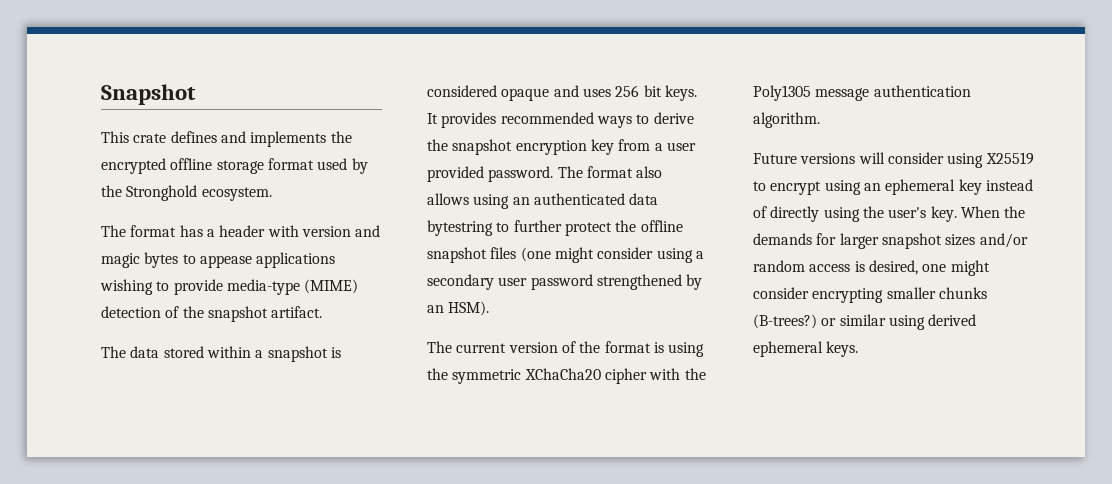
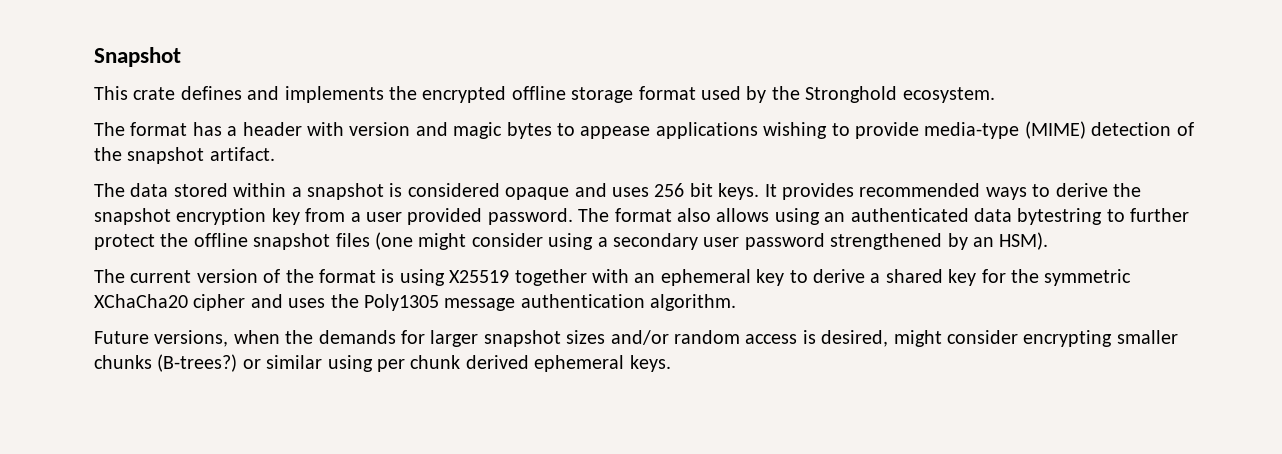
(705, 349) none -> [449,269,1006,286] X25519 together with an ephemeral key to derive a shared key for
[649,368,681,380] with -> [250,294,326,308] and uses
[800,152,1034,168] [753,179,1033,195] [753,206,1000,222] versions will consider using X25519 to encrypt using an ephemeral key instead of directly using the user's key. When -> [154,330,280,347] versions, when
[922,264,947,272] one -> (889, 338) none
(925, 322) none -> [377,355,461,372] per chunk

